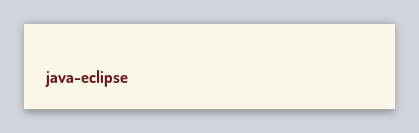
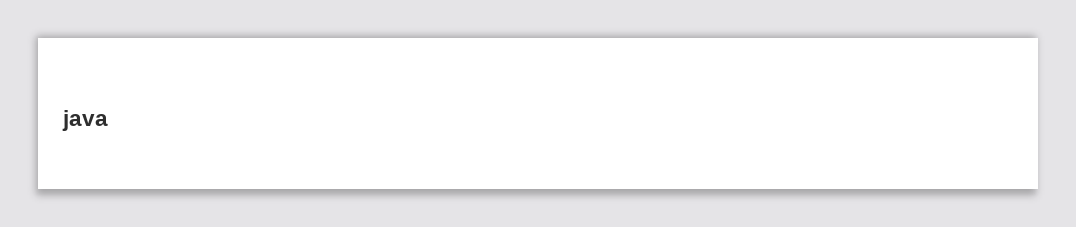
[45,70,128,87] java-eclipse -> [62,110,108,131] java

